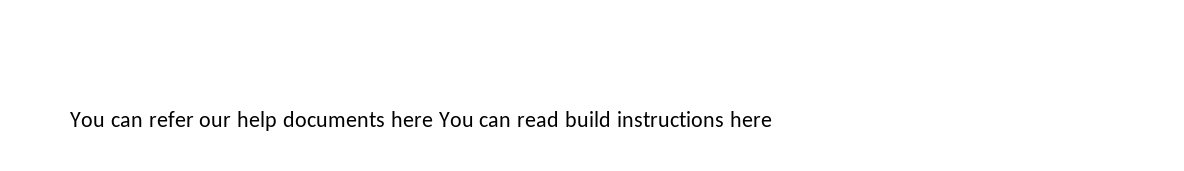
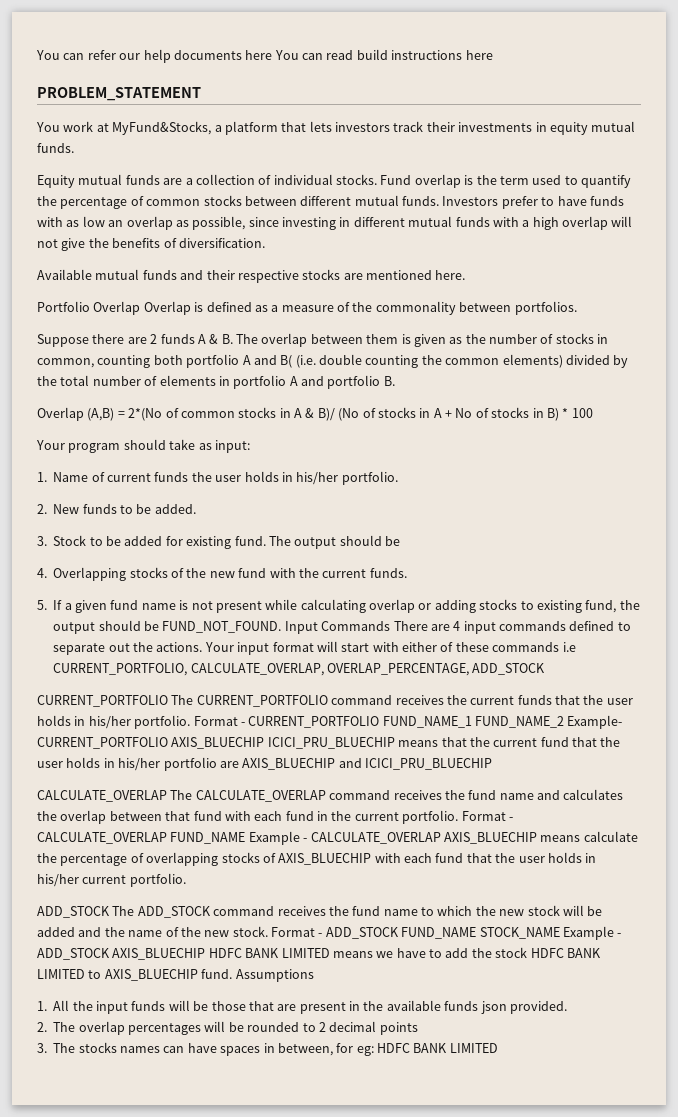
(772, 119) none -> [37,87,201,101] [36,121,636,135] [37,143,74,153] [37,174,631,188] [37,195,624,209] [37,216,633,230] [37,238,265,251] [37,269,466,283] [37,301,577,315] [37,333,609,347] [37,354,629,368] [37,375,395,389] [37,407,593,421] [36,439,250,453] [37,471,398,485] [37,504,196,514] [37,535,400,549] [37,567,407,581] [37,599,640,613] [53,620,631,634] [53,641,576,655] [53,663,546,676] [37,695,633,707] [37,715,623,729] [37,737,621,749] [37,757,492,771] [37,789,624,802] [37,810,513,824] [37,831,638,845] [37,852,597,866] [37,873,186,887] [37,905,603,918] [37,926,622,940] [37,947,601,960] [37,969,314,982] [37,1000,567,1014] [37,1021,418,1035] [37,1042,498,1056] // PROBLEM_STATEMENT // You work at MyFund&Stocks, a platform that lets investors track their investments in equity mutual funds. // Equity mutual funds are a collection of individual stocks. Fund overlap is the term used to quantify the percentage of common stocks between different mutual funds. Investors prefer to have funds with as low an overlap as possible, since investing in different mutual funds with a high overlap will not give the benefits of diversification. // Available mutual funds and their respective stocks are mentioned here. // Portfolio Overlap Overlap is defined as a measure of the commonality between portfolios. // Suppose there are 2 funds A & B. The overlap between them is given as the number of stocks in common, counting both portfolio A and B( (i.e. double counting the common elements) divided by the total number of elements in portfolio A and portfolio B. // Overlap (A,B) = 2*(No of common stocks in A & B)/ (No of stocks in A + No of stocks in B) * 100 // Your program should take as input: // 1. Name of current funds the user holds in his/her portfolio. // 2. New funds to be added. // 3. Stock to be added for existing fund. The output should be // 4. Overlapping stocks of the new fund with the current funds. // 5. If a given fund name is not present while calculating overlap or adding stocks to existing fund, the output should be FUND_NOT_FOUND. Input Commands There are 4 input commands defined to separate out the actions. Your input format will start with either of these commands i.e CURRENT_PORTFOLIO, CALCULATE_OVERLAP, OVERLAP_PERCENTAGE, ADD_STOCK // CURRENT_PORTFOLIO The CURRENT_PORTFOLIO command receives the current funds that the user holds in his/her portfolio. Format - CURRENT_PORTFOLIO FUND_NAME_1 FUND_NAME_2 Example- CURRENT_PORTFOLIO AXIS_BLUECHIP ICICI_PRU_BLUECHIP means that the current fund that the user holds in his/her portfolio are AXIS_BLUECHIP and ICICI_PRU_BLUECHIP // CALCULATE_OVERLAP The CALCULATE_OVERLAP command receives the fund name and calculates the overlap between that fund with each fund in the current portfolio. Format - CALCULATE_OVERLAP FUND_NAME Example - CALCULATE_OVERLAP AXIS_BLUECHIP means calculate the percentage of overlapping stocks of AXIS_BLUECHIP with each fund that the user holds in his/her current portfolio. // ADD_STOCK The ADD_STOCK command receives the fund name to which the new stock will be added and the name of the new stock. Format - ADD_STOCK FUND_NAME STOCK_NAME Example - ADD_STOCK AXIS_BLUECHIP HDFC BANK LIMITED means we have to add the stock HDFC BANK LIMITED to AXIS_BLUECHIP fund. Assumptions // 1. All the input funds will be those that are present in the available funds json provided. // 2. The overlap percentages will be rounded to 2 decimal points // 3. The stocks names can have spaces in between, for eg: HDFC BANK LIMITED

